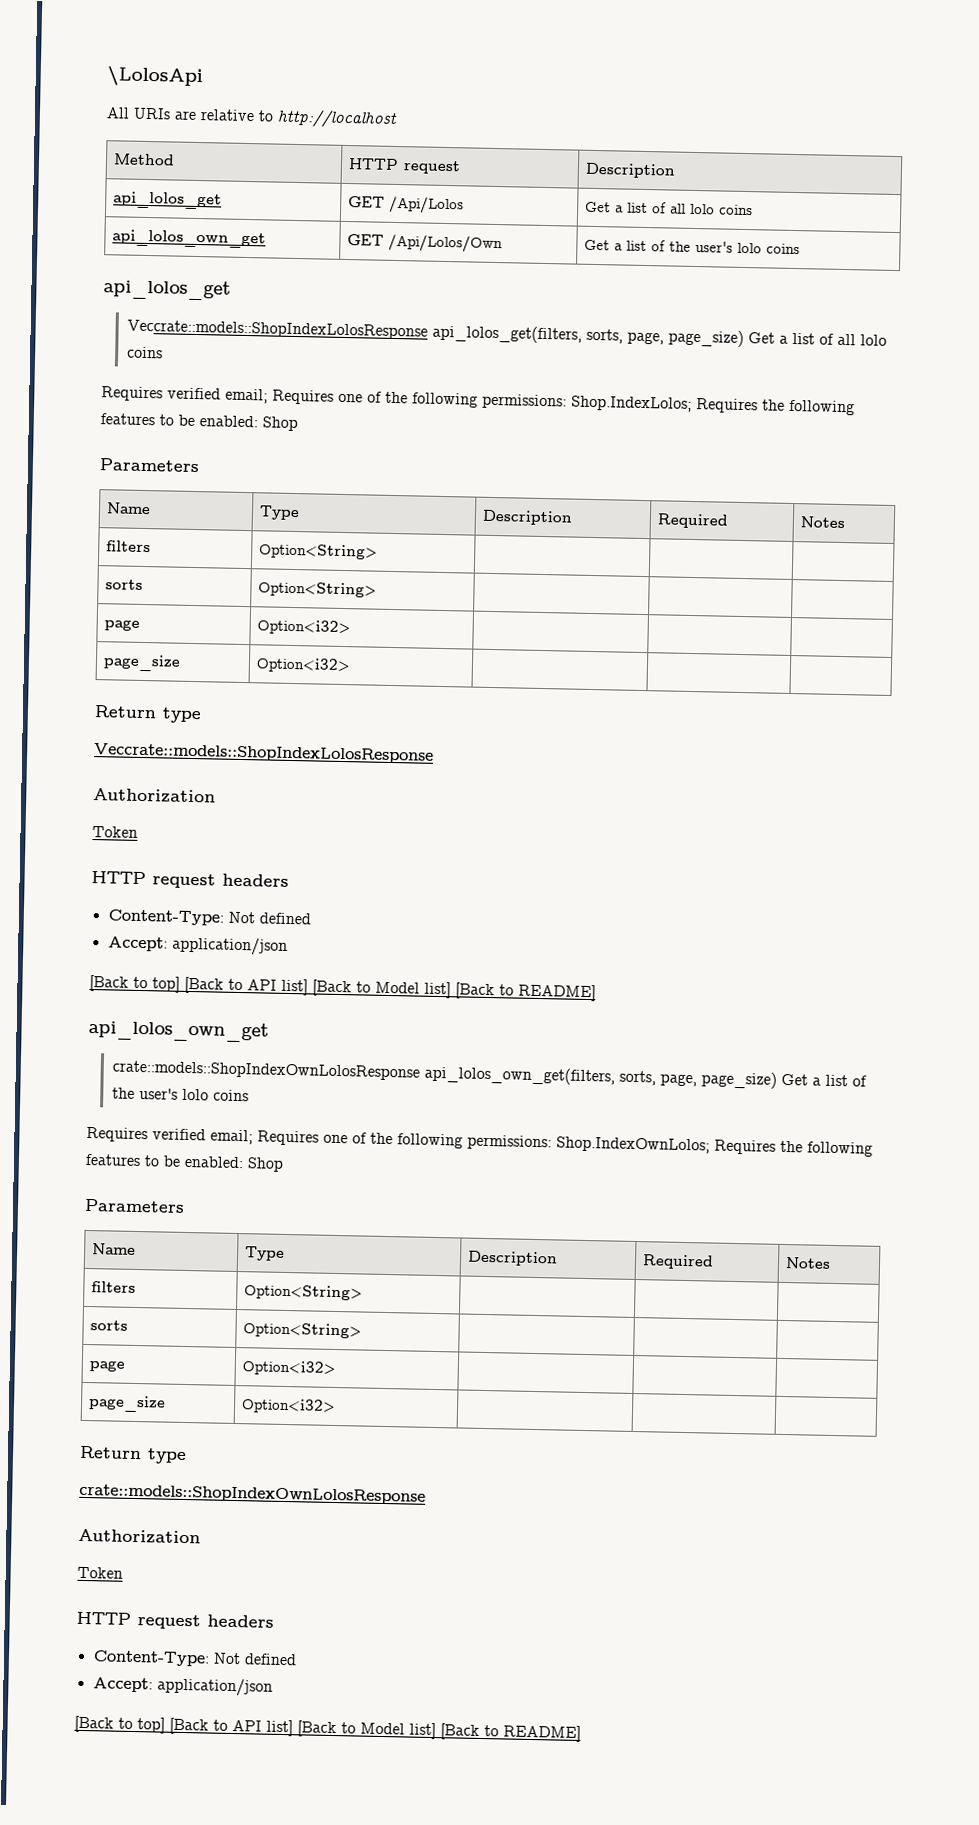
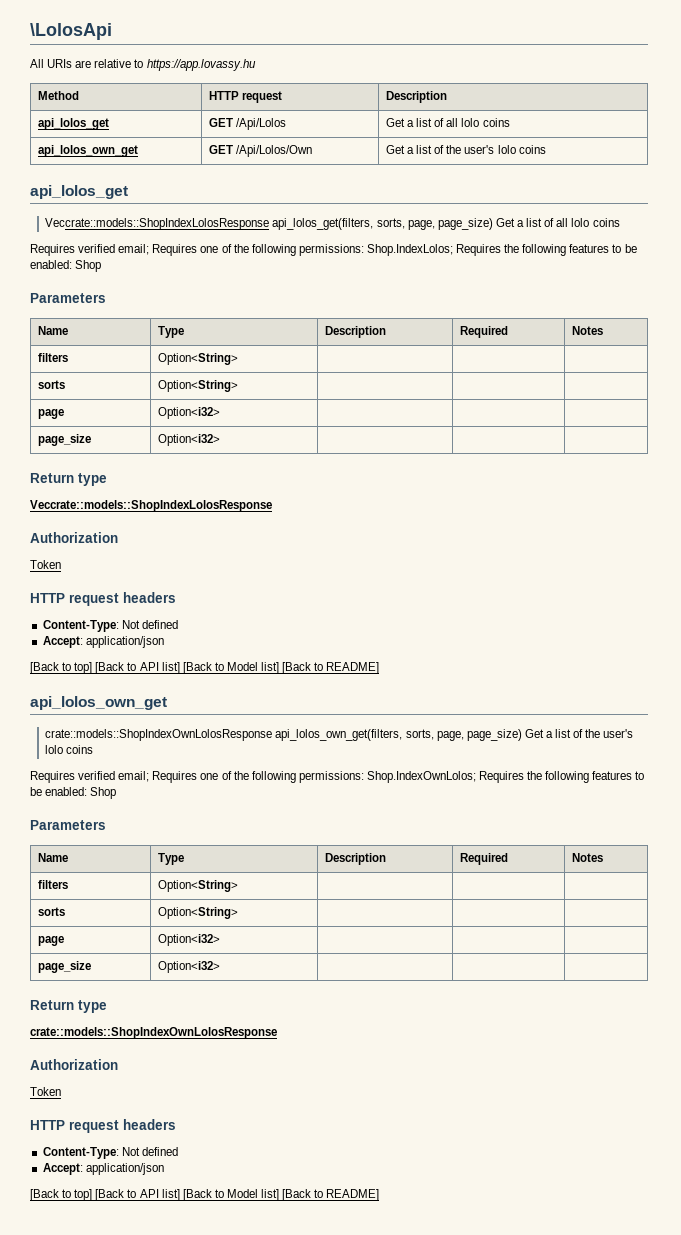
[277,109,398,129] http://localhost -> [146,59,256,71] https://app.lovassy.hu

